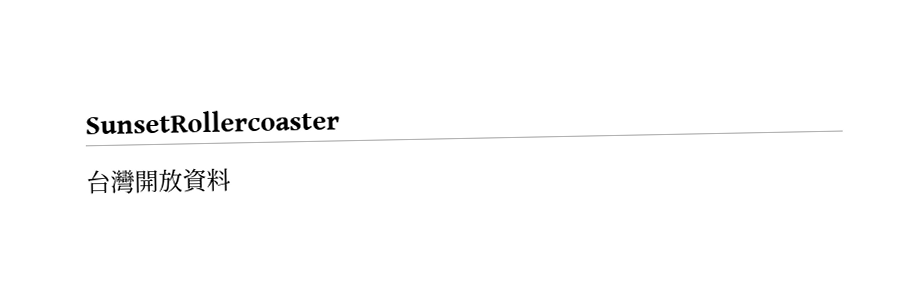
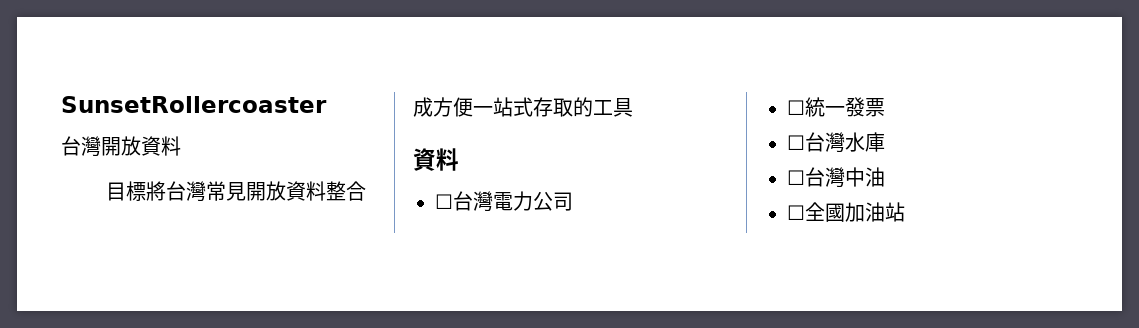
(231, 179) none -> [105,181,366,202] [413,97,633,117] [413,148,459,171] [435,191,573,212] [787,97,885,117] [787,132,885,153] [787,167,885,188] [787,202,905,222] // 目標將台灣常見開放資料整合成方便一站式存取的工具 // 資料 // ☐台灣電力公司 // ☐統一發票 // ☐台灣水庫 // ☐台灣中油 // ☐全國加油站

